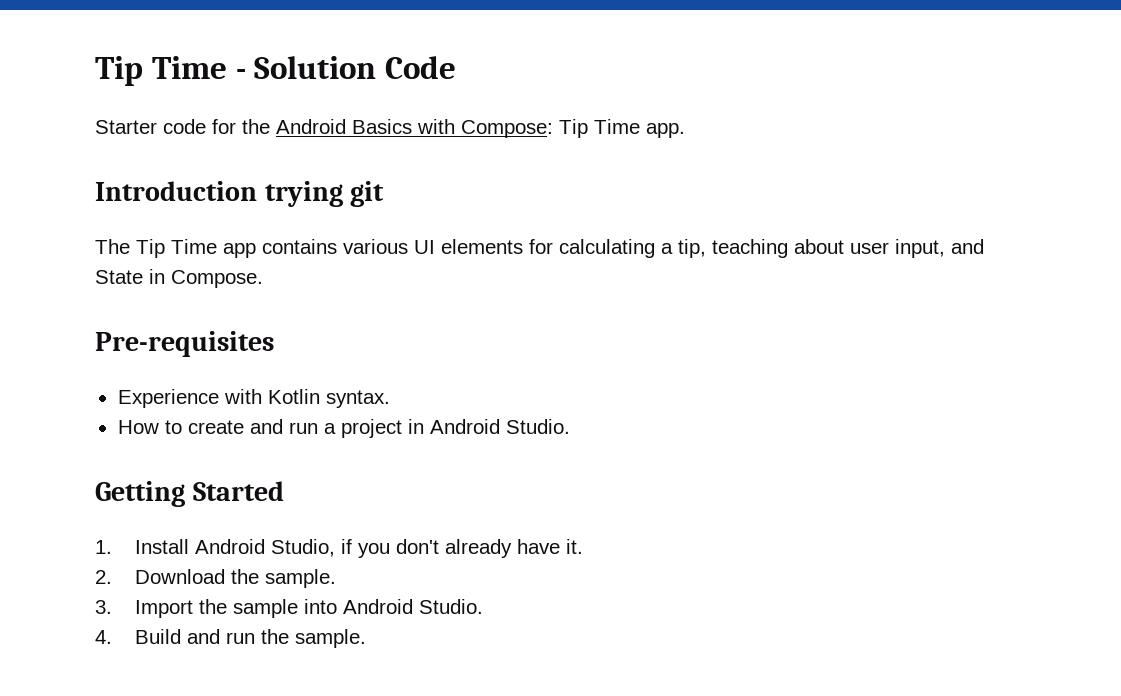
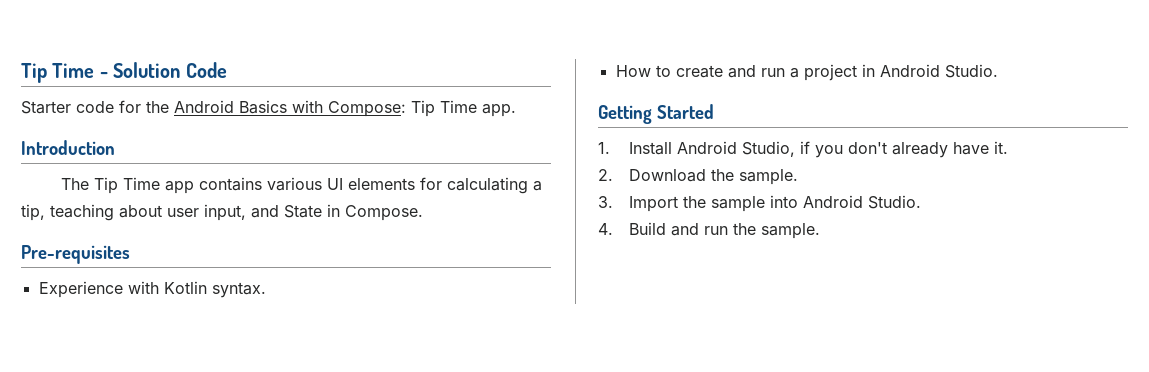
[264,181,385,207] trying git -> (115, 147) none

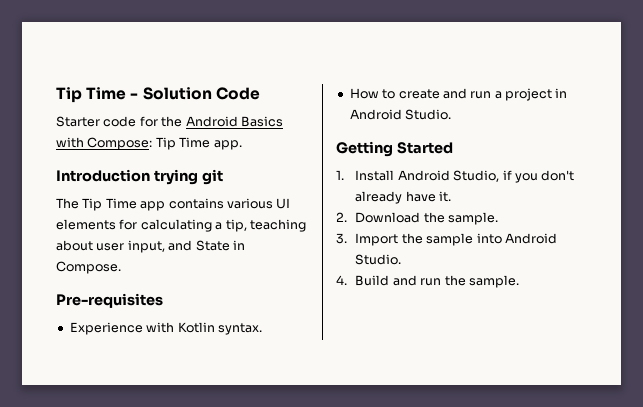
(115, 147) none -> [153,169,223,185] trying git

